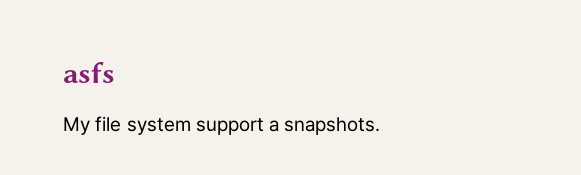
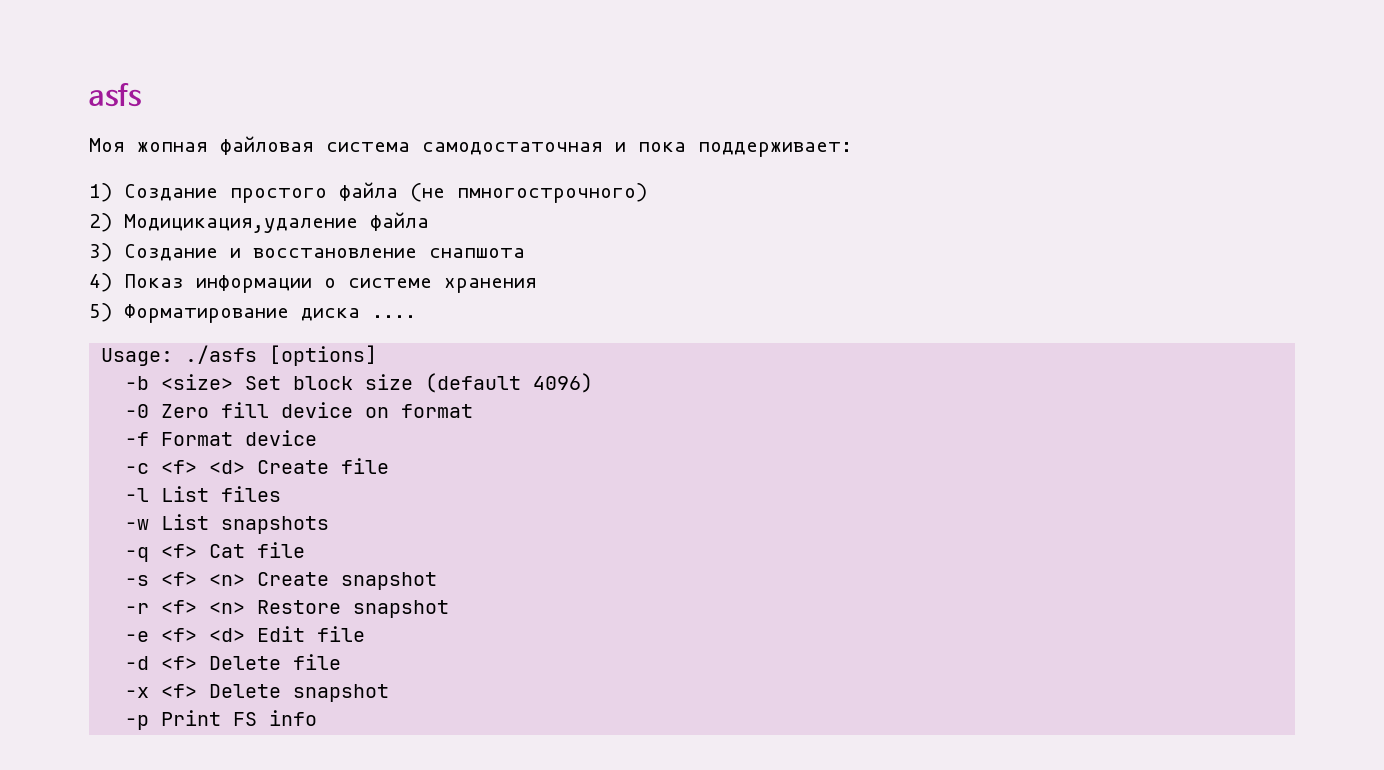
[63,116,381,135] My file system support a snapshots. -> [89,136,852,157] [89,182,647,203] [89,212,429,233] [89,243,525,262] [89,273,537,293] [89,303,416,323] [101,345,378,366] [125,373,594,393] [125,402,474,418] [125,430,318,446] [125,458,390,474] [125,486,282,502] [125,514,330,534] [125,542,306,562] [125,572,438,590] [125,600,450,618] [125,626,366,642] [125,654,342,670] [125,684,390,702] [125,710,318,730] Моя жопная файловая система самодостаточная и пока поддерживает: // 1) Создание простого файла (не пмногострочного) // 2) Модицикация,удаление файла // 3) Создание и восстановление снапшота // 4) Показ информации о системе хранения // 5) Форматирование диска .... // Usage: ./asfs [options] // -b <size> Set block size (default 4096) // -0 Zero fill device on format // -f Format device // -c <f> <d> Create file // -l List files // -w List snapshots // -q <f> Cat file // -s <f> <n> Create snapshot // -r <f> <n> Restore snapshot // -e <f> <d> Edit file // -d <f> Delete file // -x <f> Delete snapshot // -p Print FS info

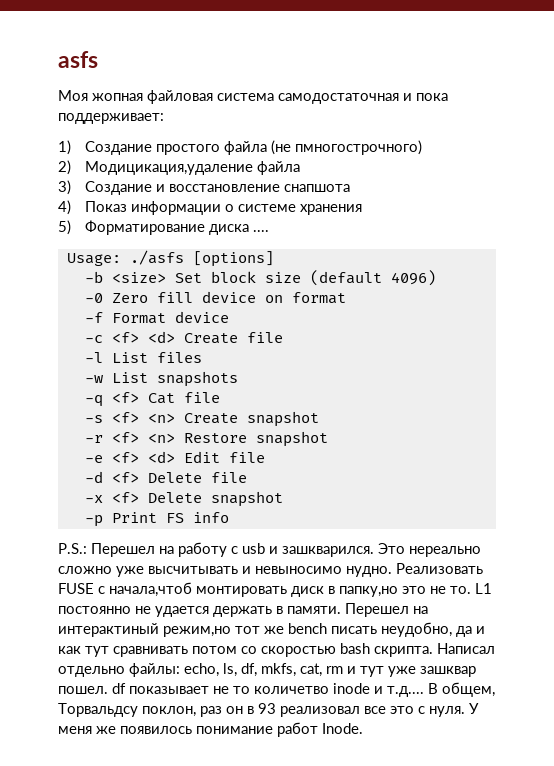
(318, 718) none -> [58,542,481,557] [58,563,483,577] [58,582,492,597] [58,603,428,617] [58,622,485,637] [58,643,495,657] [58,663,476,677] [58,682,495,697] [58,703,479,717] [58,722,363,737] // P.S.: Перешел на работу с usb и зашкварился. Это нереально сложно уже высчитывать и невыносимо нудно. Реализовать FUSE с начала,чтоб монтировать диск в папку,но это не то. L1 постоянно не удается держать в памяти. Перешел на интерактиный режим,но тот же bench писать неудобно, да и как тут сравнивать потом со скоростью bash скрипта. Написал отдельно файлы: echo, ls, df, mkfs, cat, rm и тут уже зашквар пошел. df показывает не то количетво inode и т.д.... В общем, Торвальдсу поклон, раз он в 93 реализовал все это с нуля. У меня же появилось понимание работ Inode.

